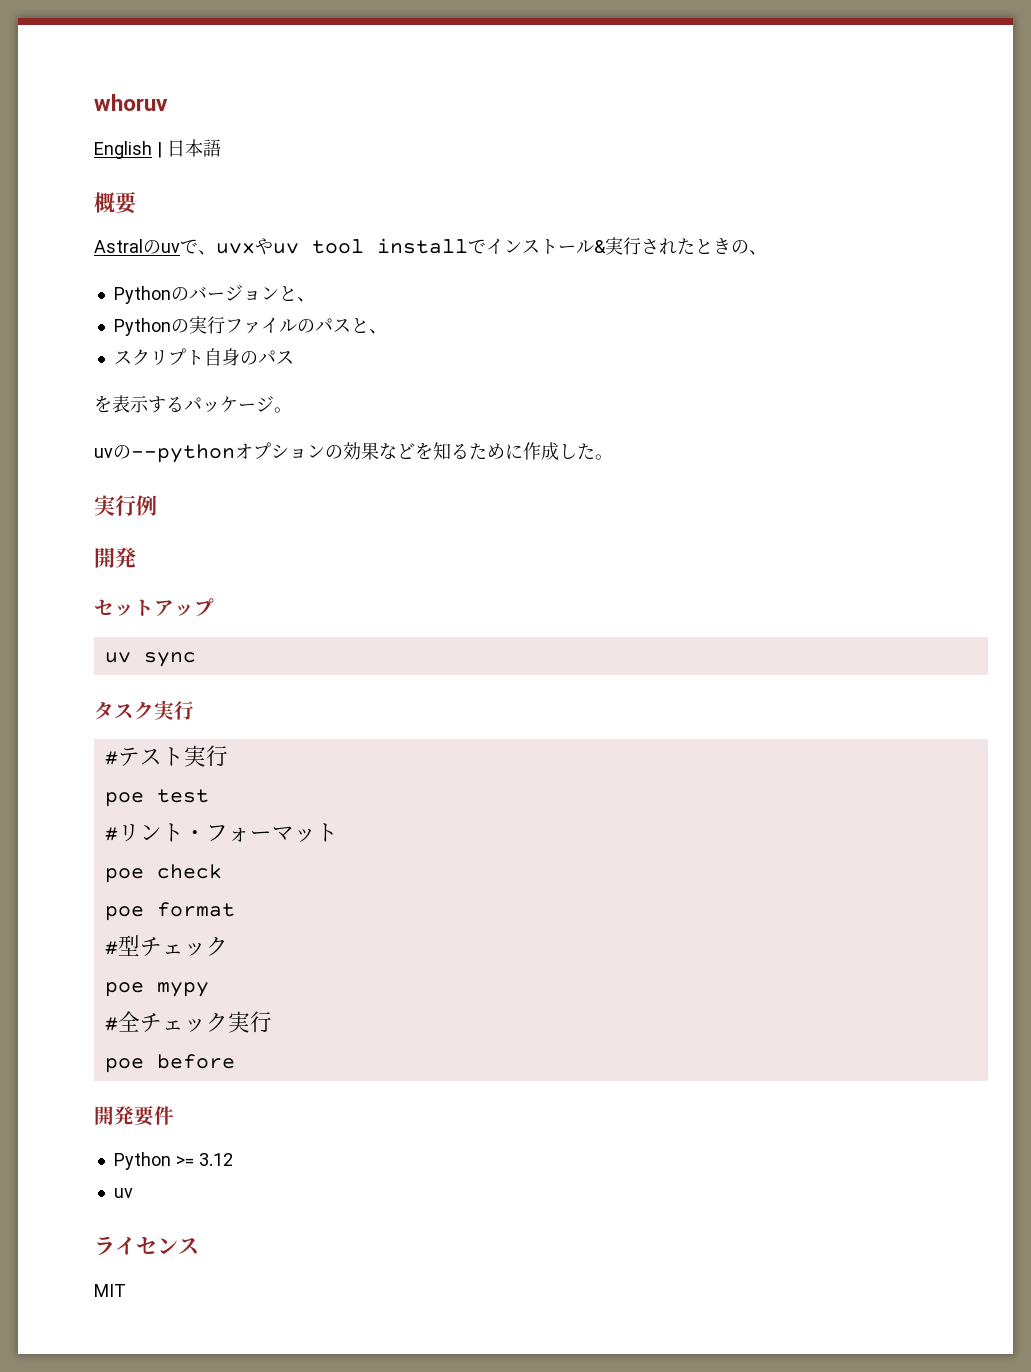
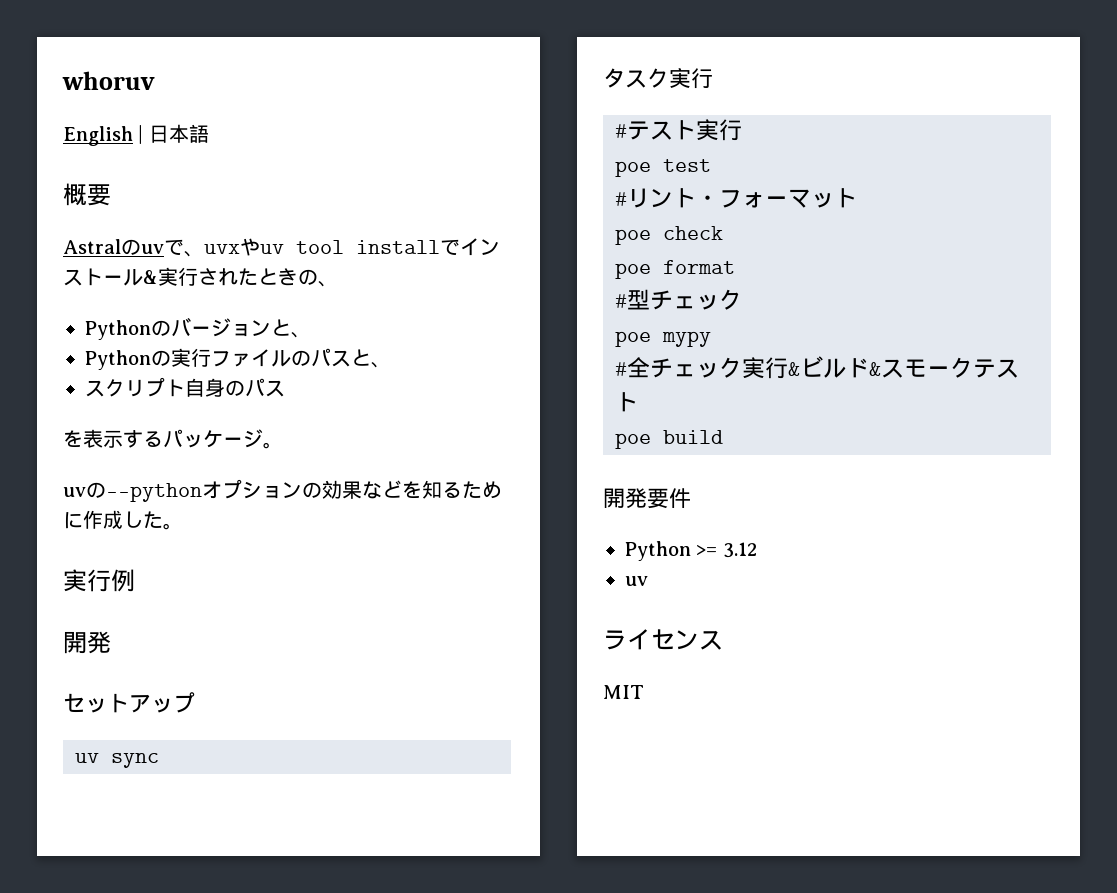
[104,1054,235,1073] // poe before -> [788,356,1019,378] [615,392,638,412] [615,430,723,449] &ビルド&スモークテスト // poe build

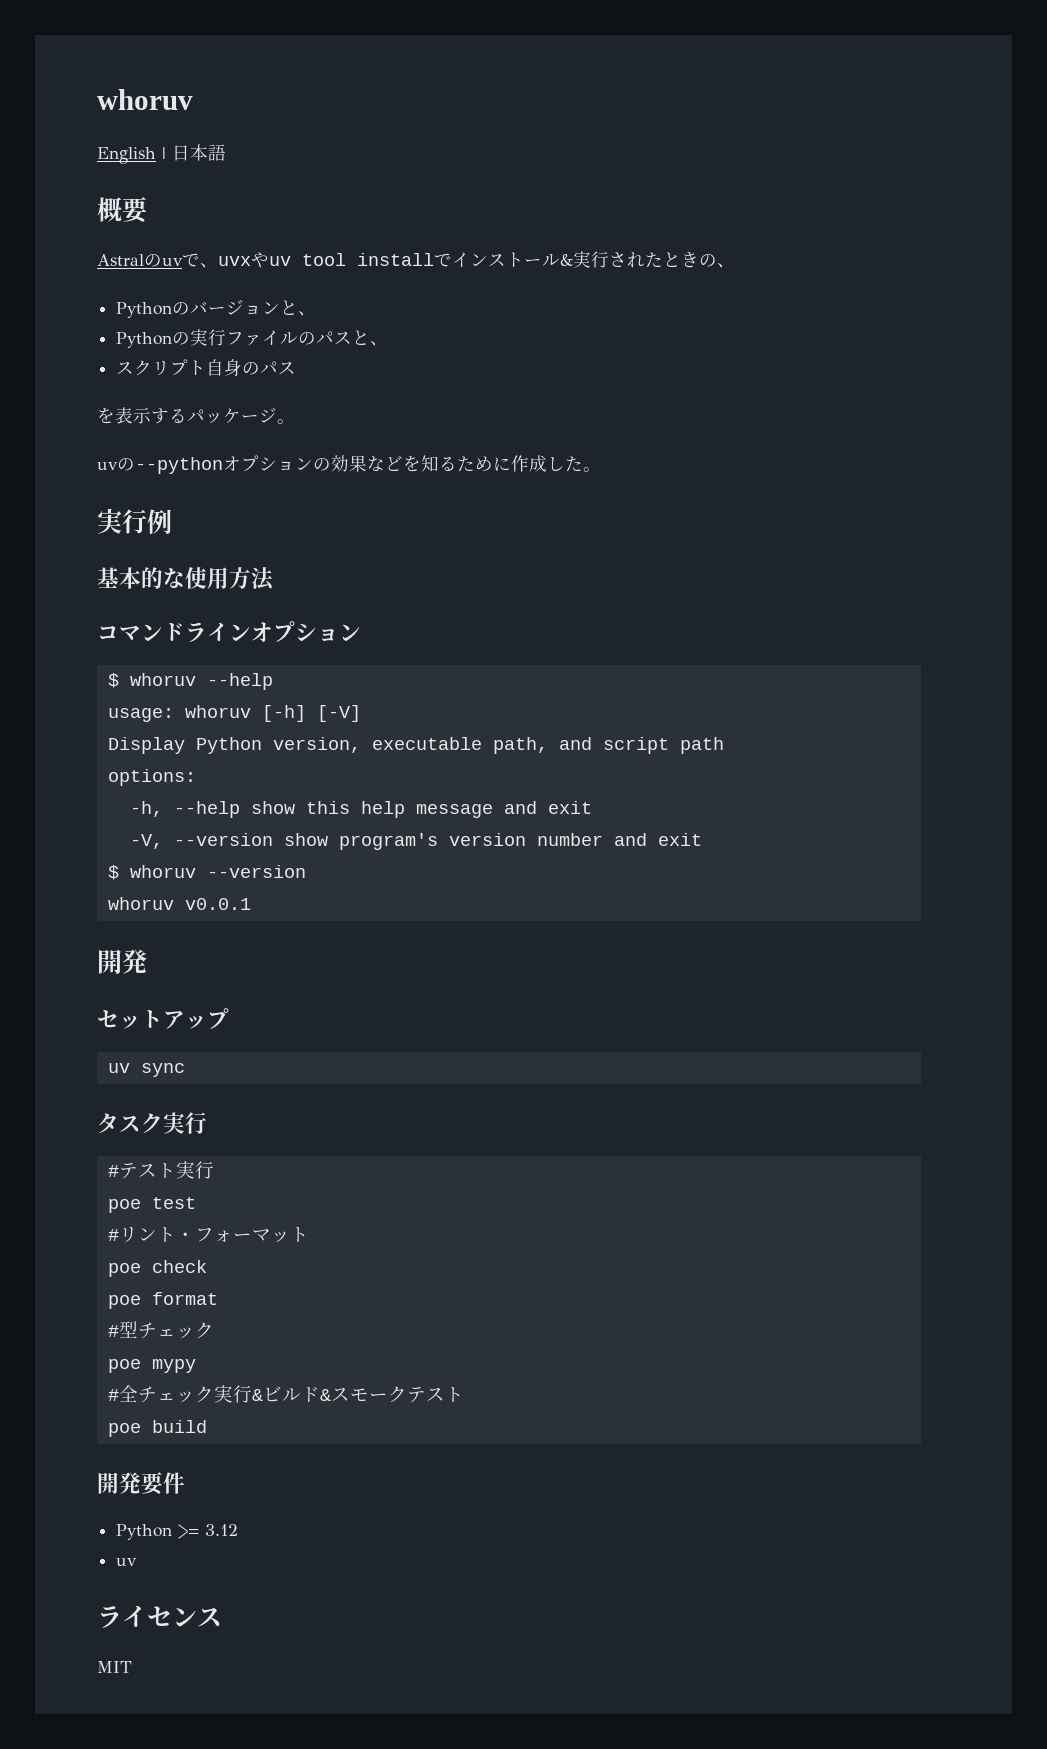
(135, 580) none -> [97,567,275,591] [97,621,361,643] [107,673,273,690] [107,705,361,722] [107,737,724,754] [107,769,196,786] [129,801,592,818] [129,833,702,850] [107,865,306,880] [107,897,251,910] // 基本的な使用方法 // コマンドラインオプション // $ whoruv --help // usage: whoruv [-h] [-V] // Display Python version, executable path, and script path // options: // -h, --help show this help message and exit // -V, --version show program's version number and exit // $ whoruv --version // whoruv v0.0.1

